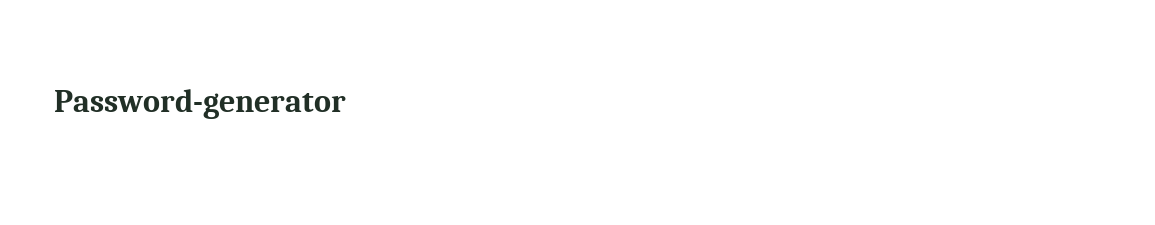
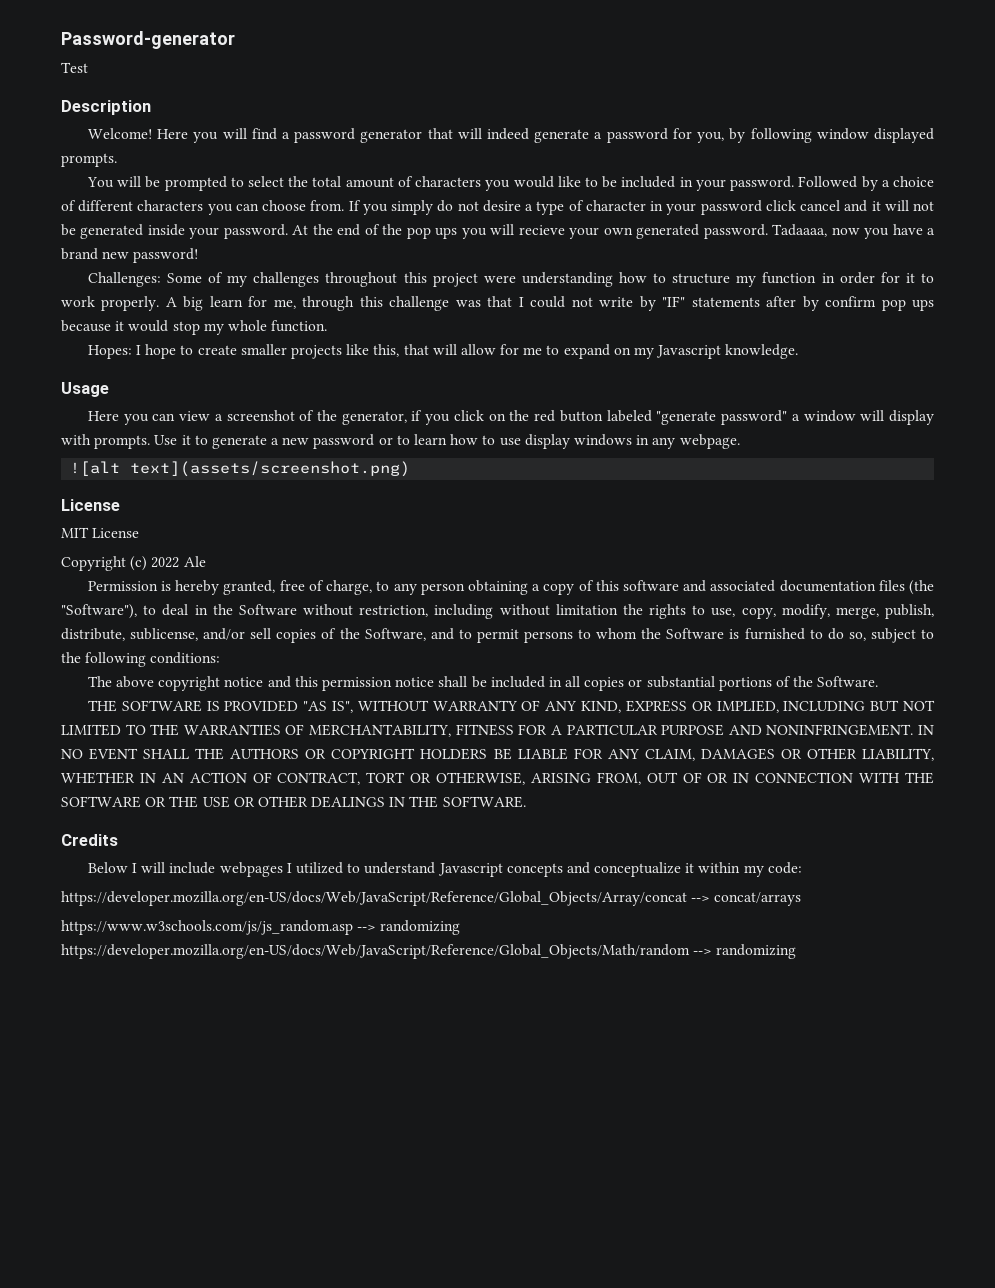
(346, 104) none -> [61,62,88,73] [61,100,151,115] [87,128,934,143] [61,153,117,167] [86,176,934,191] [61,200,935,215] [61,224,935,239] [61,248,199,263] [87,272,935,287] [61,296,935,311] [61,320,328,335] [87,344,799,359] [61,382,109,397] [87,410,935,425] [61,434,740,449] [70,461,411,477] [61,499,120,511] [61,527,140,538] [61,556,206,571] [87,580,934,595] [61,604,934,619] [61,628,935,643] [61,652,221,667] [87,676,879,691] [87,700,935,713] [61,724,935,737] [61,748,934,761] [61,772,934,785] [61,796,526,808] [61,834,118,846] [87,862,802,877] [61,891,802,906] [61,920,461,935] [61,944,797,959] // Test // Description // Welcome! Here you will find a password generator that will indeed generate a password for you, by following window displayed prompts. // You will be prompted to select the total amount of characters you would like to be included in your password. Followed by a choice of different characters you can choose from. If you simply do not desire a type of character in your password click cancel and it will not be generated inside your password. At the end of the pop ups you will recieve your own generated password. Tadaaaa, now you have a brand new password! // Challenges: Some of my challenges throughout this project were understanding how to structure my function in order for it to work properly. A big learn for me, through this challenge was that I could not write by "IF" statements after by confirm pop ups because it would stop my whole function. // Hopes: I hope to create smaller projects like this, that will allow for me to expand on my Javascript knowledge. // Usage // Here you can view a screenshot of the generator, if you click on the red button labeled "generate password" a window will display with prompts. Use it to generate a new password or to learn how to use display windows in any webpage. // ![alt text](assets/screenshot.png) // License // MIT License // Copyright (c) 2022 Ale // Permission is hereby granted, free of charge, to any person obtaining a copy of this software and associated documentation files (the "Software"), to deal in the Software without restriction, including without limitation the rights to use, copy, modify, merge, publish, distribute, sublicense, and/or sell copies of the Software, and to permit persons to whom the Software is furnished to do so, subject to the following conditions: // The above copyright notice and this permission notice shall be included in all copies or substantial portions of the Software. // THE SOFTWARE IS PROVIDED "AS IS", WITHOUT WARRANTY OF ANY KIND, EXPRESS OR IMPLIED, INCLUDING BUT NOT LIMITED TO THE WARRANTIES OF MERCHANTABILITY, FITNESS FOR A PARTICULAR PURPOSE AND NONINFRINGEMENT. IN NO EVENT SHALL THE AUTHORS OR COPYRIGHT HOLDERS BE LIABLE FOR ANY CLAIM, DAMAGES OR OTHER LIABILITY, WHETHER IN AN ACTION OF CONTRACT, TORT OR OTHERWISE, ARISING FROM, OUT OF OR IN CONNECTION WITH THE SOFTWARE OR THE USE OR OTHER DEALINGS IN THE SOFTWARE. // Credits // Below I will include webpages I utilized to understand Javascript concepts and conceptualize it within my code: // https://developer.mozilla.org/en-US/docs/Web/JavaScript/Reference/Global_Objects/Array/concat --> concat/arrays // https://www.w3schools.com/js/js_random.asp --> randomizing https://developer.mozilla.org/en-US/docs/Web/JavaScript/Reference/Global_Objects/Math/random --> randomizing

